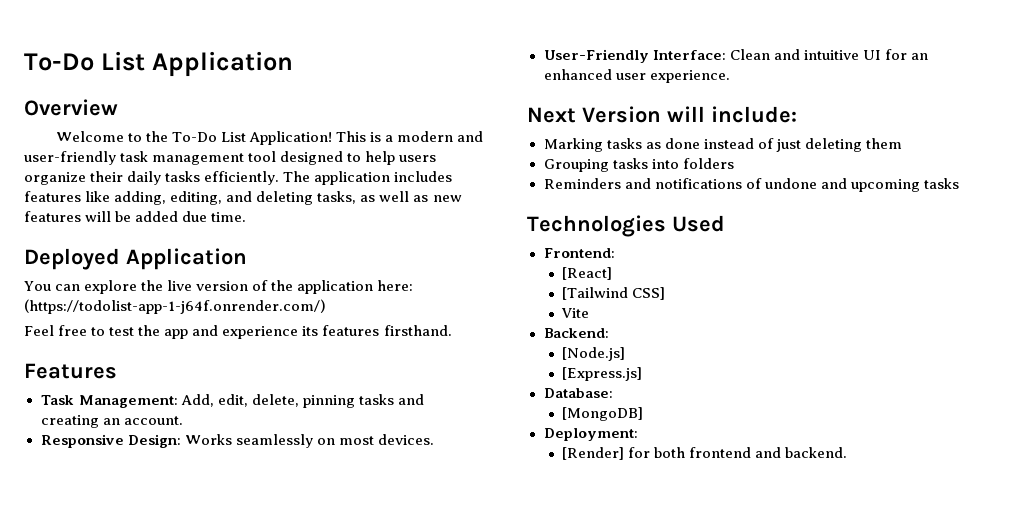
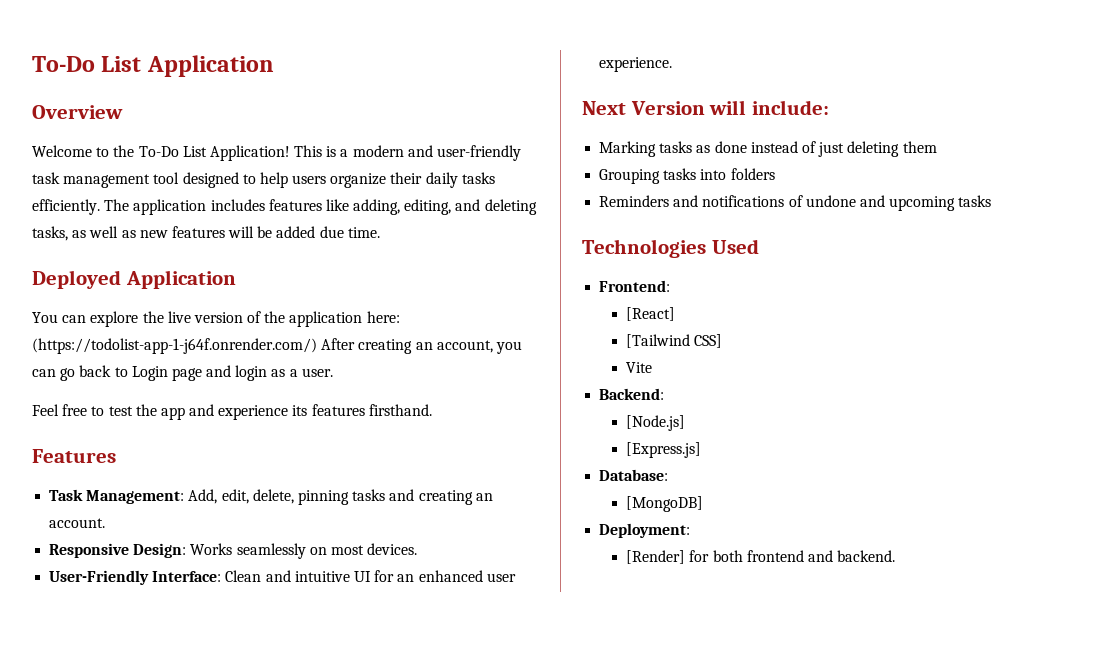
(326, 306) none -> [321,338,522,354] [32,365,333,381] After creating an account, you can go back to Login page and login as a user.

